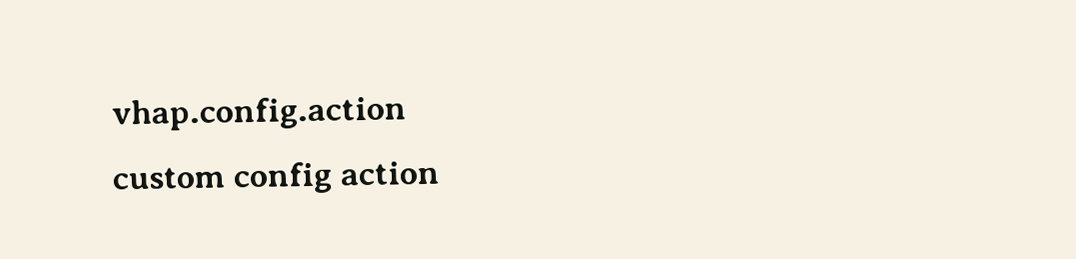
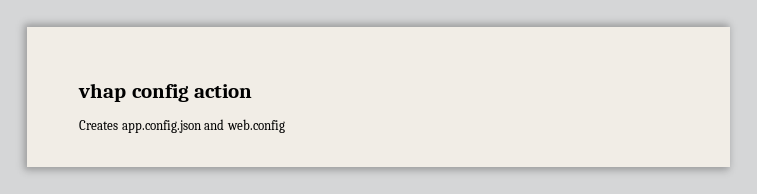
[111,95,406,132] [112,166,225,190] vhap.config.action // custom -> [78,83,126,102] vhap
(440, 173) none -> [79,119,285,133] // Creates app.config.json and web.config

